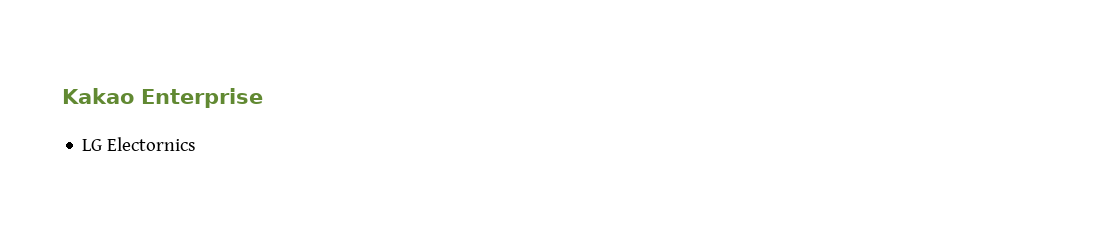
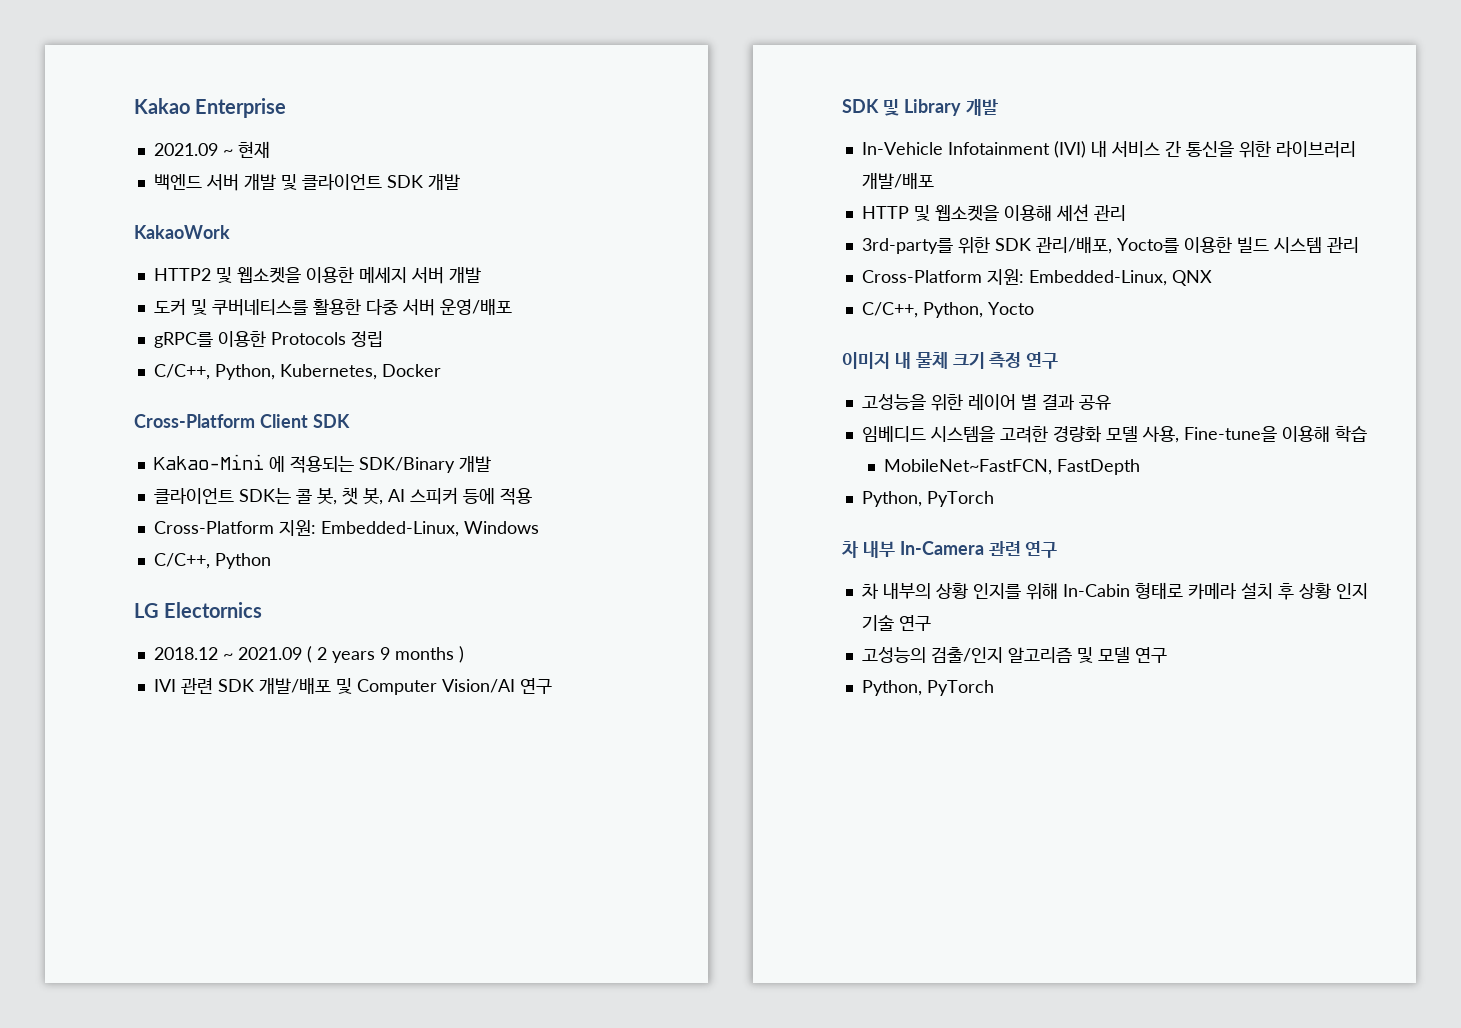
[82,137,197,151] LG Electornics -> [153,141,270,158] [153,174,460,191] [134,225,230,239] [153,267,481,284] [153,298,512,316] [153,331,383,348] [153,364,441,380] [134,414,350,428] [153,454,491,473] [153,487,532,505] [153,520,539,537] [153,553,271,569] [134,602,263,618] [153,646,464,663] [153,678,552,695] [842,99,998,116] [861,141,1356,158] [861,173,934,189] [861,204,1126,221] [861,237,1359,254] [861,269,1212,286] [861,302,1034,318] [842,352,1059,369] [861,394,1111,411] [861,425,1367,443] [884,459,1141,475] [861,491,994,507] [841,541,1058,558] [861,582,1368,600] [861,615,931,631] [861,647,1167,663] [861,680,994,696] 2021.09 ~ 현재 // 백엔드 서버 개발 및 클라이언트 SDK 개발 // KakaoWork // HTTP2 및 웹소켓을 이용한 메세지 서버 개발 // 도커 및 쿠버네티스를 활용한 다중 서버 운영/배포 // gRPC를 이용한 Protocols 정립 // C/C++, Python, Kubernetes, Docker // Cross-Platform Client SDK // Kakao-Mini 에 적용되는 SDK/Binary 개발 // 클라이언트 SDK는 콜 봇, 챗 봇, AI 스피커 등에 적용 // Cross-Platform 지원: Embedded-Linux, Windows // C/C++, Python // LG Electornics // 2018.12 ~ 2021.09 ( 2 years 9 months ) // IVI 관련 SDK 개발/배포 및 Computer Vision/AI 연구 // SDK 및 Library 개발 // In-Vehicle Infotainment (IVI) 내 서비스 간 통신을 위한 라이브러리 개발/배포 // HTTP 및 웹소켓을 이용해 세션 관리 // 3rd-party를 위한 SDK 관리/배포, Yocto를 이용한 빌드 시스템 관리 // Cross-Platform 지원: Embedded-Linux, QNX // C/C++, Python, Yocto // 이미지 내 물체 크기 측정 연구 // 고성능을 위한 레이어 별 결과 공유 // 임베디드 시스템을 고려한 경량화 모델 사용, Fine-tune을 이용해 학습 // MobileNet~FastFCN, FastDepth // Python, PyTorch // 차 내부 In-Camera 관련 연구 // 차 내부의 상황 인지를 위해 In-Cabin 형태로 카메라 설치 후 상황 인지 기술 연구 // 고성능의 검출/인지 알고리즘 및 모델 연구 // Python, PyTorch

